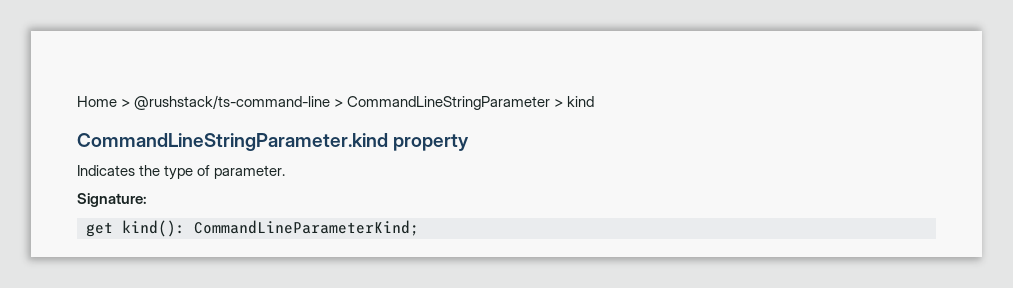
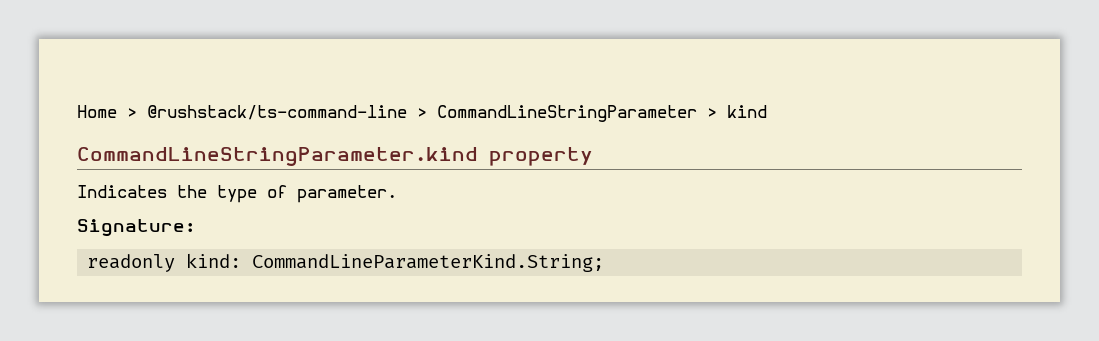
[86,220,419,237] get kind(): CommandLineParameterKind; -> [87,253,605,272] readonly kind: CommandLineParameterKind.String;

